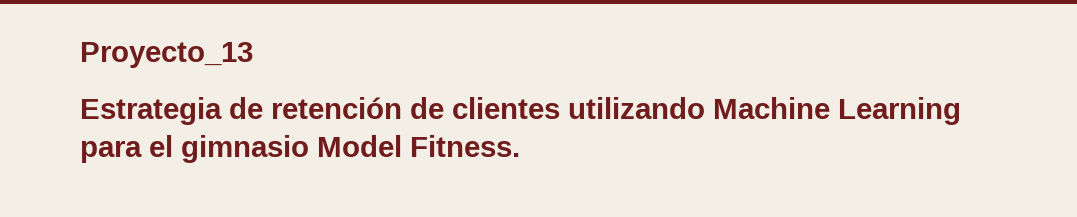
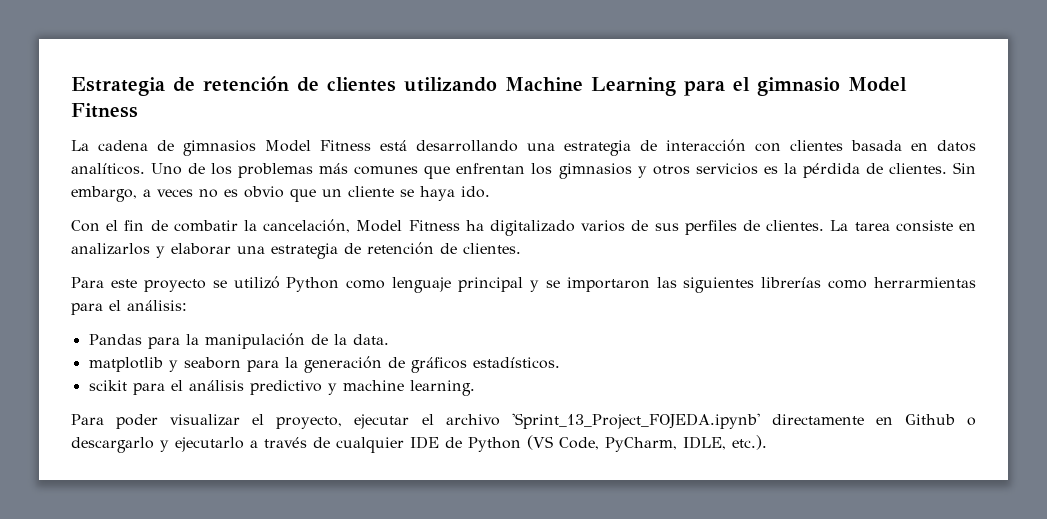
[80,42,253,68] Proyecto_13 // -> (71, 86) none
[410,135,520,157] Fitness. -> [71,103,138,118] [71,139,976,156] [71,162,977,179] [71,186,490,202] [71,219,977,236] [71,242,521,259] [71,276,976,293] [71,300,187,315] [88,333,389,349] [88,356,560,373] [88,380,475,396] [71,413,977,429] [71,435,767,453] Fitness // La cadena de gimnasios Model Fitness está desarrollando una estrategia de interacción con clientes basada en datos analíticos. Uno de los problemas más comunes que enfrentan los gimnasios y otros servicios es la pérdida de clientes. Sin embargo, a veces no es obvio que un cliente se haya ido. // Con el fin de combatir la cancelación, Model Fitness ha digitalizado varios de sus perfiles de clientes. La tarea consiste en analizarlos y elaborar una estrategia de retención de clientes. // Para este proyecto se utilizó Python como lenguaje principal y se importaron las siguientes librerías como herrarmientas para el análisis: // Pandas para la manipulación de la data. // matplotlib y seaborn para la generación de gráficos estadísticos. // scikit para el análisis predictivo y machine learning. // Para poder visualizar el proyecto, ejecutar el archivo 'Sprint_13_Project_FOJEDA.ipynb' directamente en Github o descargarlo y ejecutarlo a través de cualquier IDE de Python (VS Code, PyCharm, IDLE, etc.).

